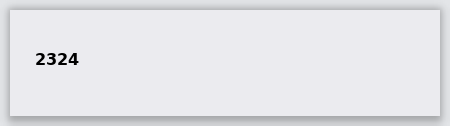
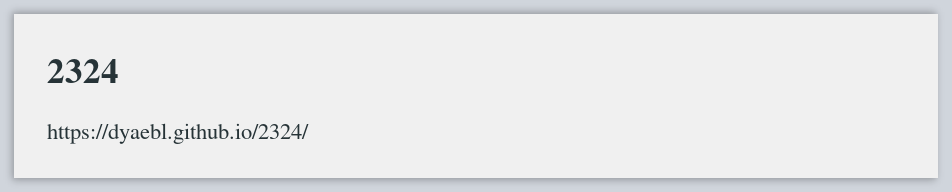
(79, 59) none -> [47,123,309,144] // https://dyaebl.github.io/2324/

